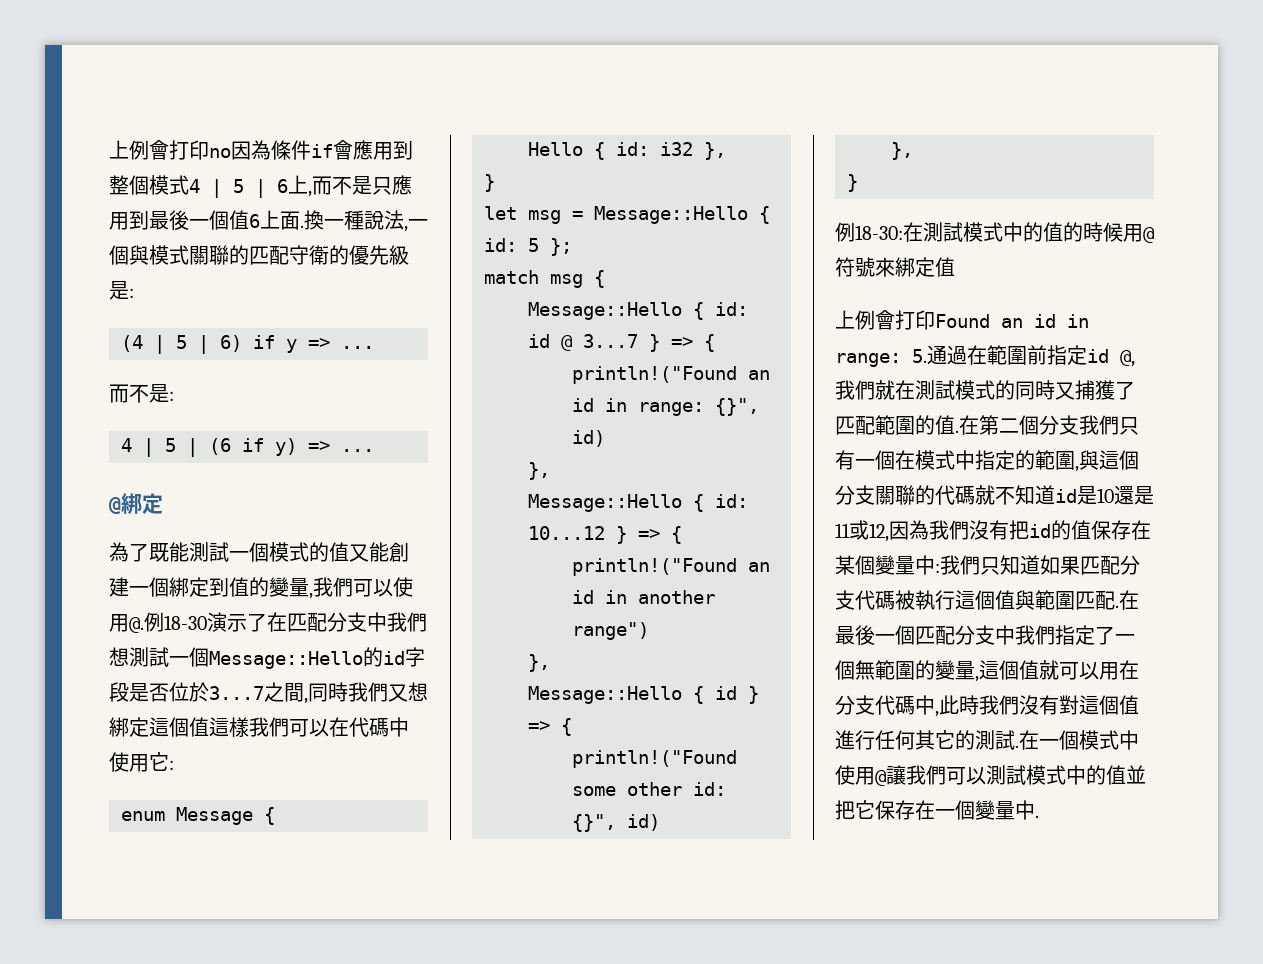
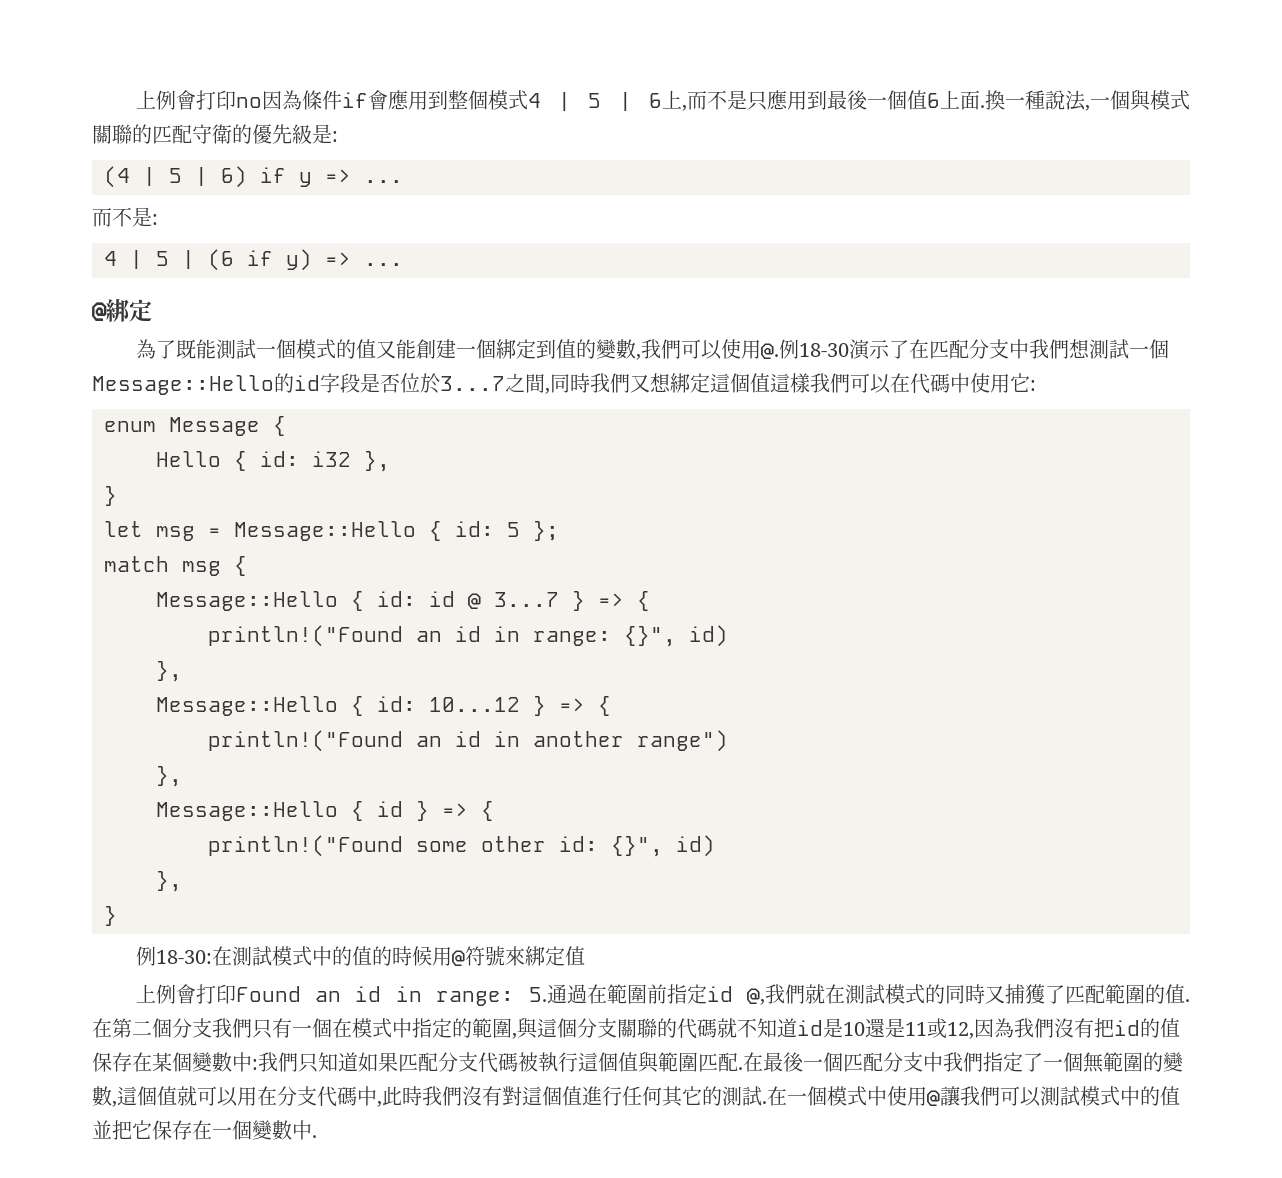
[289,578,309,597] 量 -> [615,339,636,359] 數
[895,556,915,575] 量 -> [212,1052,232,1072] 數
[955,661,975,680] 量 -> [92,1086,112,1106] 數
[995,801,1015,820] 量 -> [272,1120,292,1140] 數

